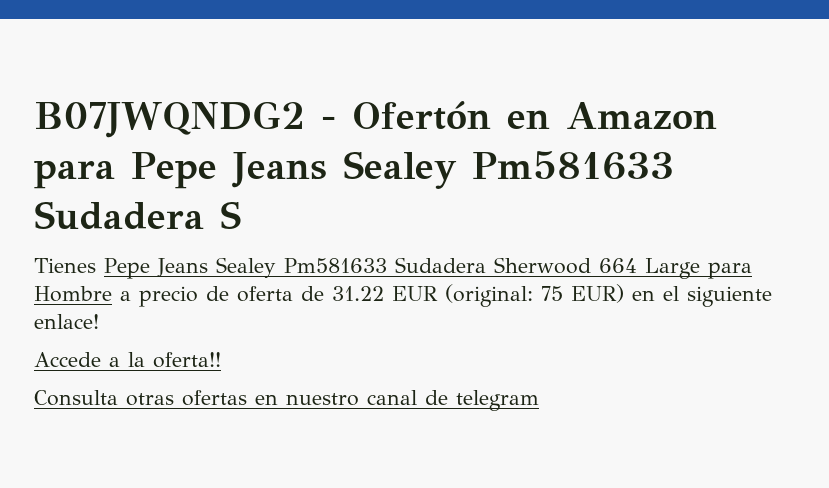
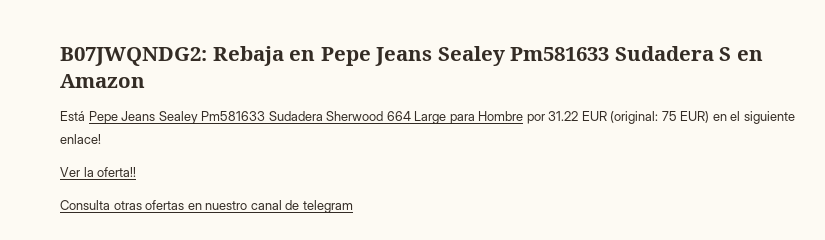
[34,101,717,138] [34,160,115,189] B07JWQNDG2 - Ofertón en Amazon para -> [60,46,316,66] B07JWQNDG2: Rebaja en
[34,258,96,273] // Tienes -> [736,50,763,61] [60,74,145,88] [60,111,85,121] en Amazon // Está
[120,286,324,307] a precio de oferta de -> [526,114,545,124] por
[34,352,120,367] Accede a -> [60,167,80,177] Ver

